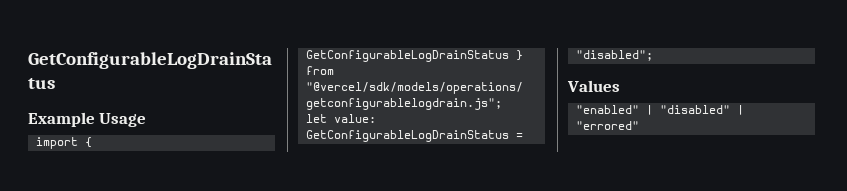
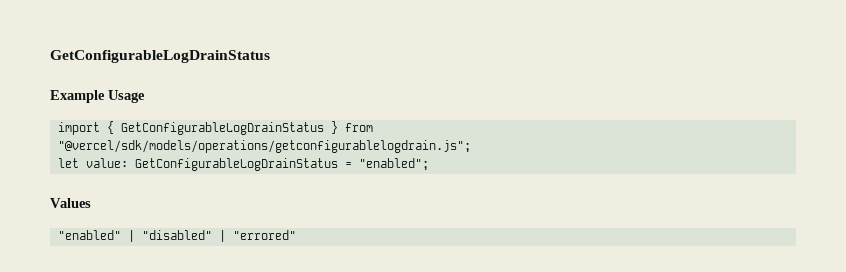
[575,50,653,61] "disabled"; -> [358,158,429,171] "enabled";

